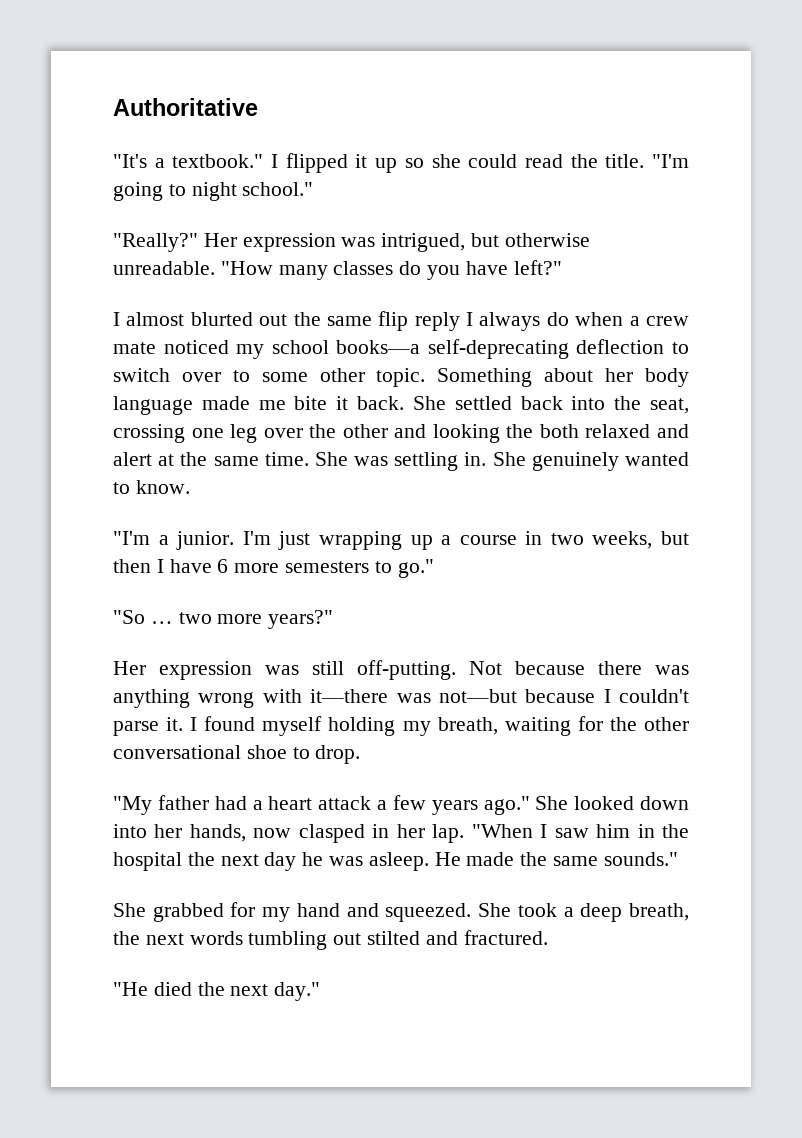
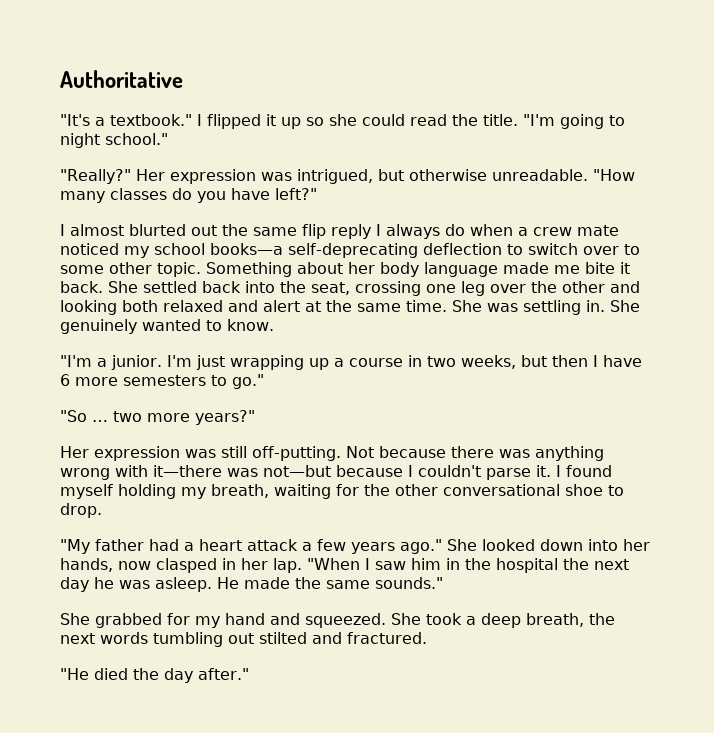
[506,424,534,438] the -> (117, 307) none
[230,982,321,1001] next day." -> [164,668,249,683] day after."

